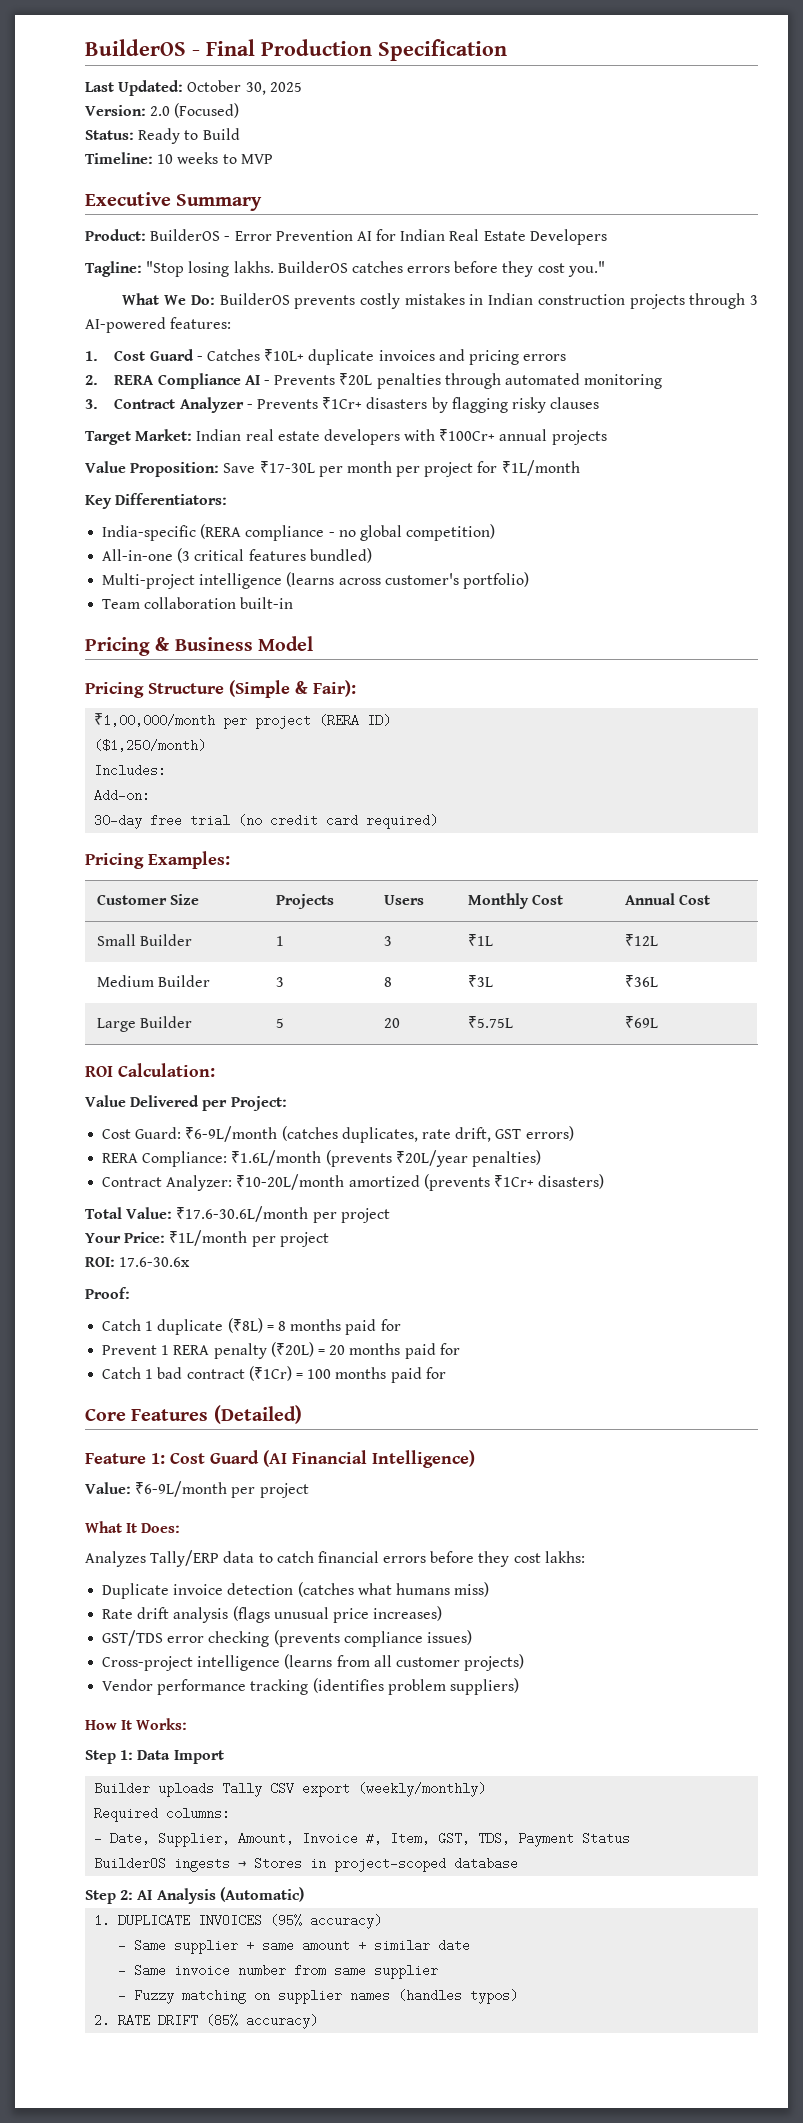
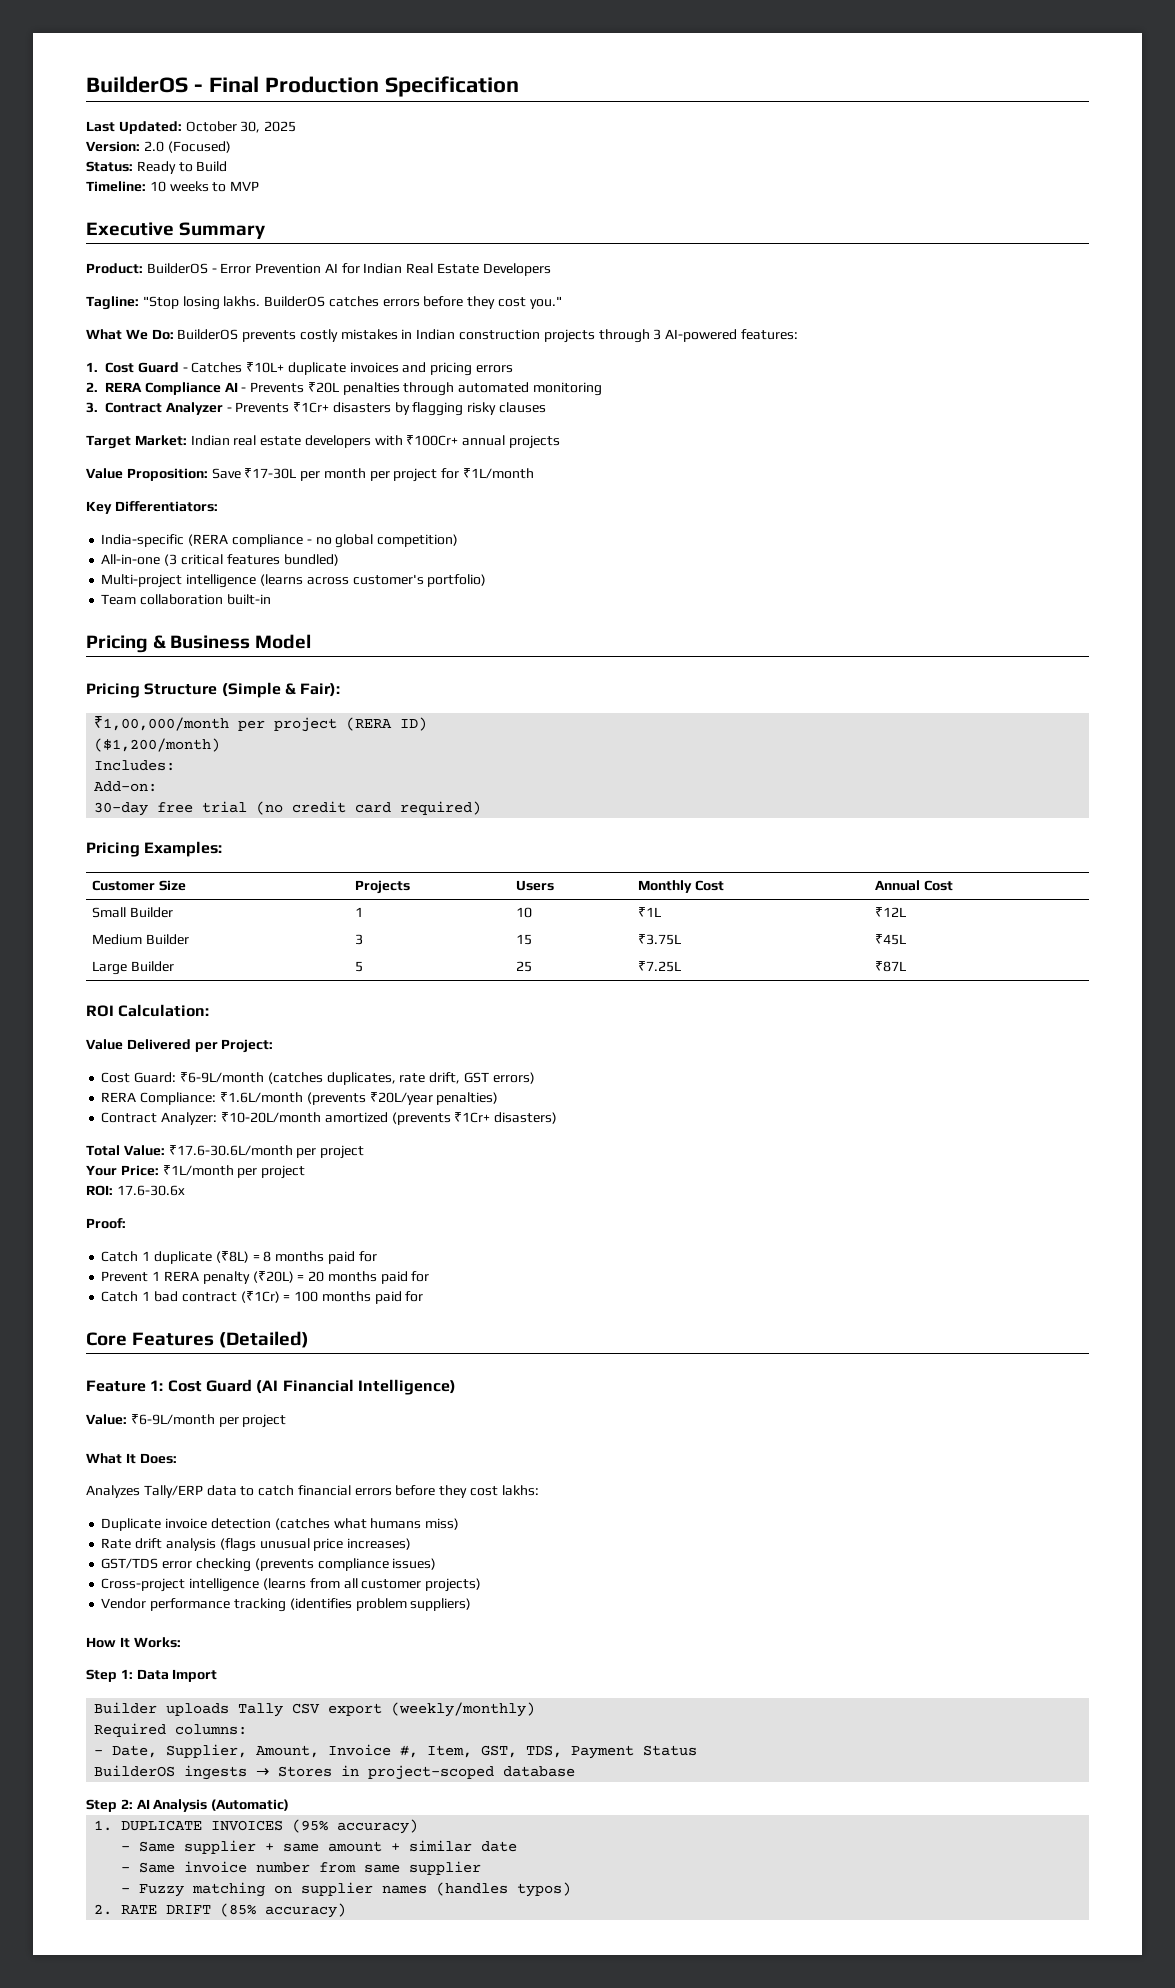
[94,739,207,752] ($1,250/month) -> [94,738,221,752] ($1,200/month)
[384,936,393,946] 3 -> [516,907,533,918] 10
[384,977,393,987] [468,975,494,987] [625,975,659,987] 8 | ₹3L | ₹36L -> [516,934,533,945] [638,934,682,945] [875,934,907,945] 15 | ₹3.75L | ₹45L
[384,1018,401,1028] [468,1016,514,1028] [625,1016,659,1028] 20 | ₹5.75L | ₹69L -> [516,961,533,972] [638,961,682,972] [875,961,907,972] 25 | ₹7.25L | ₹87L

